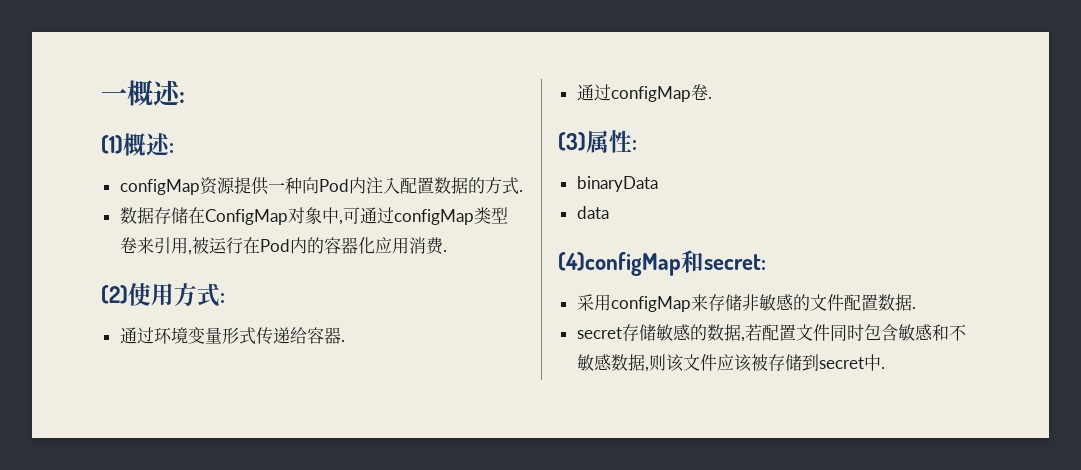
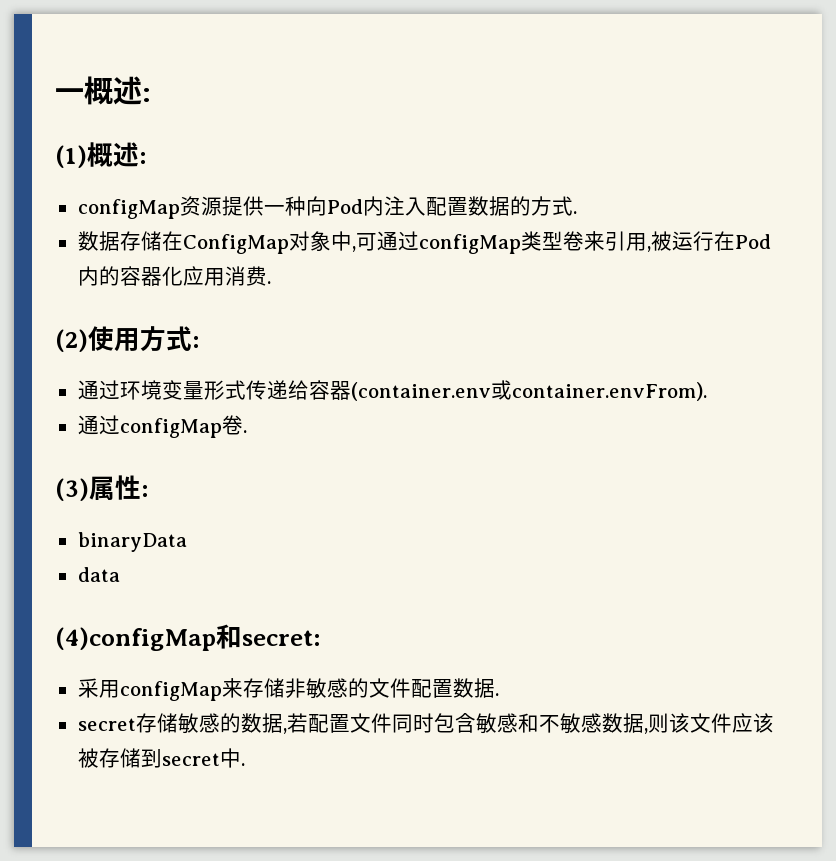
[340,340,345,342] . -> [350,380,707,401] (container.env或container.envFrom).

